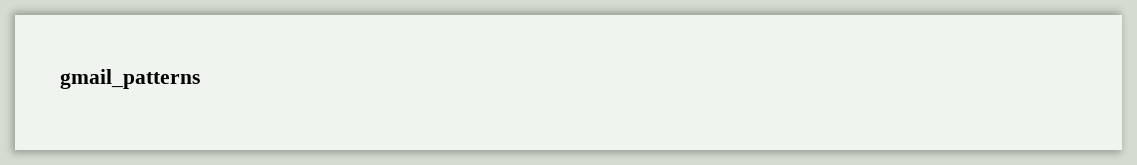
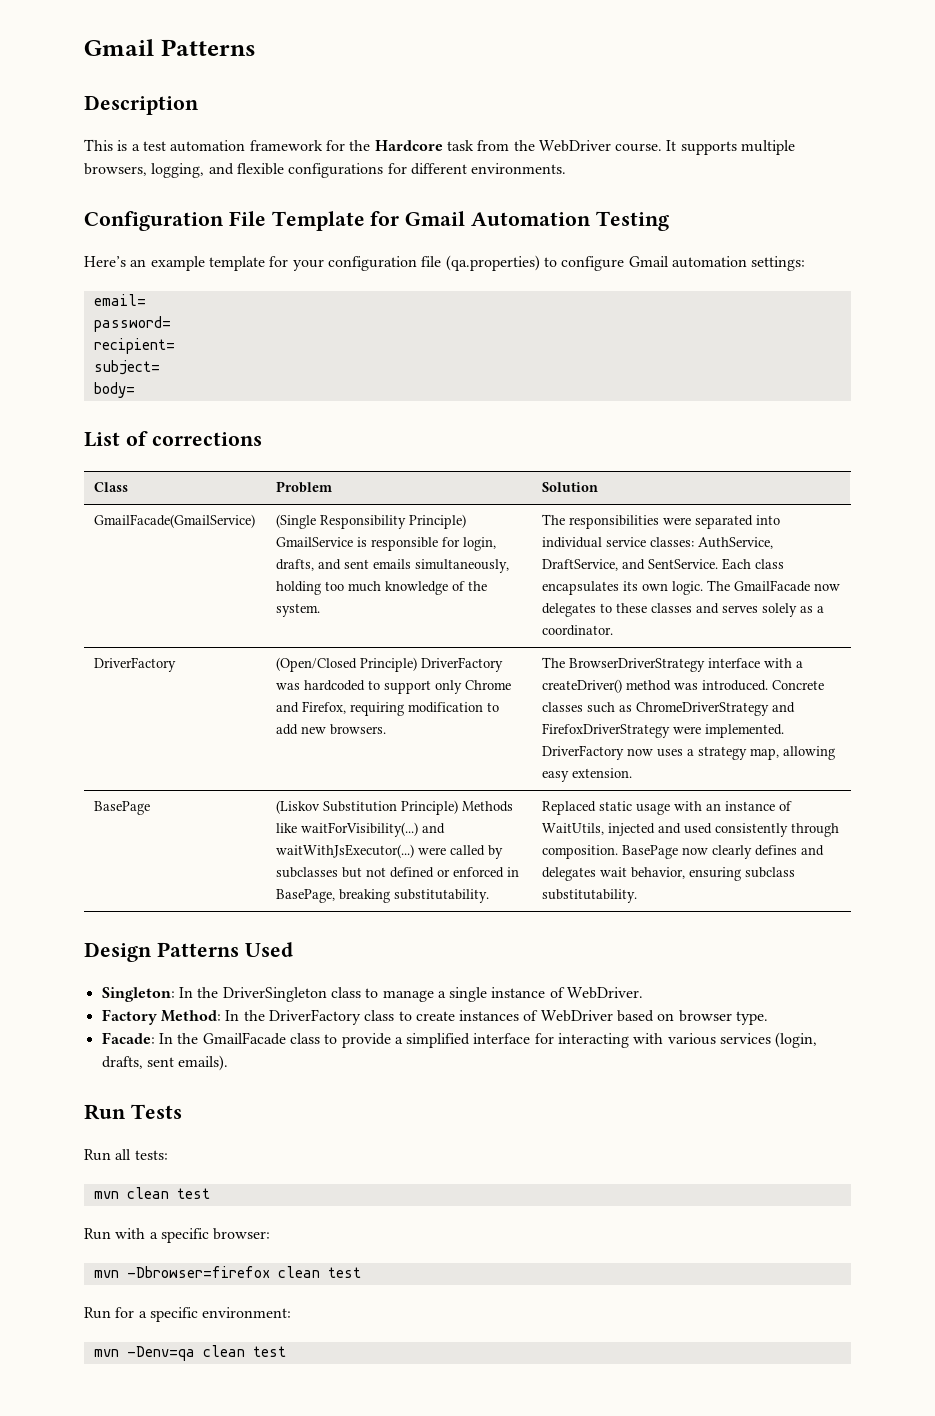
[60,69,200,89] gmail_patterns -> [84,39,256,56] [84,95,199,115] [84,139,796,155] [84,163,567,178] [84,211,669,231] [84,255,806,271] [93,294,146,306] [93,316,171,332] [93,338,175,354] [93,360,160,375] [93,382,135,398] [84,431,262,447] [94,482,129,492] [276,481,333,493] [542,482,599,492] [94,514,256,528] [276,514,467,529] [276,537,497,551] [276,559,510,573] [276,581,488,595] [276,603,321,617] [542,514,781,529] [542,537,774,549] [542,558,785,571] [542,580,841,595] [542,603,825,617] [542,625,614,636] [94,657,177,672] [276,657,504,672] [276,680,512,694] [276,701,500,716] [276,724,387,735] [542,657,804,672] [542,679,825,693] [542,702,796,716] [542,723,785,738] [542,745,836,760] [542,768,633,782] [94,801,151,815] [276,800,514,815] [276,822,446,837] [276,844,504,859] [276,867,520,878] [276,889,490,903] [542,801,793,815] [542,823,840,837] [542,845,825,859] [542,867,796,881] [542,889,638,903] [84,942,293,962] [101,987,644,1002] [101,1009,769,1025] [101,1032,818,1048] [101,1055,229,1071] [84,1104,182,1120] [84,1149,168,1161] [93,1187,210,1199] [84,1228,271,1243] [93,1266,361,1278] [84,1307,292,1322] [93,1345,286,1361] Gmail Patterns // Description // This is a test automation framework for the Hardcore task from the WebDriver course. It supports multiple browsers, logging, and flexible configurations for different environments. // Configuration File Template for Gmail Automation Testing // Here’s an example template for your configuration file (qa.properties) to configure Gmail automation settings: // email= // password= // recipient= // subject= // body= // List of corrections // Class | Problem | Solution // GmailFacade(GmailService) | (Single Responsibility Principle) GmailService is responsible for login, drafts, and sent emails simultaneously, holding too much knowledge of the system. | The responsibilities were separated into individual service classes: AuthService, DraftService, and SentService. Each class encapsulates its own logic. The GmailFacade now delegates to these classes and serves solely as a coordinator. // DriverFactory | (Open/Closed Principle) DriverFactory was hardcoded to support only Chrome and Firefox, requiring modification to add new browsers. | The BrowserDriverStrategy interface with a createDriver() method was introduced. Concrete classes such as ChromeDriverStrategy and FirefoxDriverStrategy were implemented. DriverFactory now uses a strategy map, allowing easy extension. // BasePage | (Liskov Substitution Principle) Methods like waitForVisibility(...) and waitWithJsExecutor(...) were called by subclasses but not defined or enforced in BasePage, breaking substitutability. | Replaced static usage with an instance of WaitUtils, injected and used consistently through composition. BasePage now clearly defines and delegates wait behavior, ensuring subclass substitutability. // Design Patterns Used // Singleton: In the DriverSingleton class to manage a single instance of WebDriver. // Factory Method: In the DriverFactory class to create instances of WebDriver based on browser type. // Facade: In the GmailFacade class to provide a simplified interface for interacting with various services (login, drafts, sent emails). // Run Tests // Run all tests: // mvn clean test // Run with a specific browser: // mvn -Dbrowser=firefox clean test // Run for a specific environment: // mvn -Denv=qa clean test

